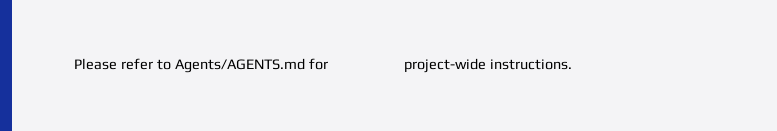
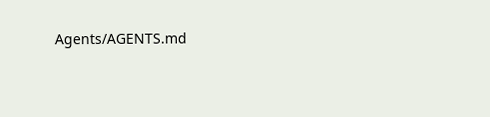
[74,58,572,73] Please refer to Agents/AGENTS.md for project-wide instructions. -> [54,32,187,49] Agents/AGENTS.md

